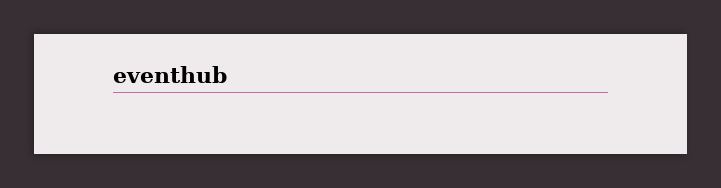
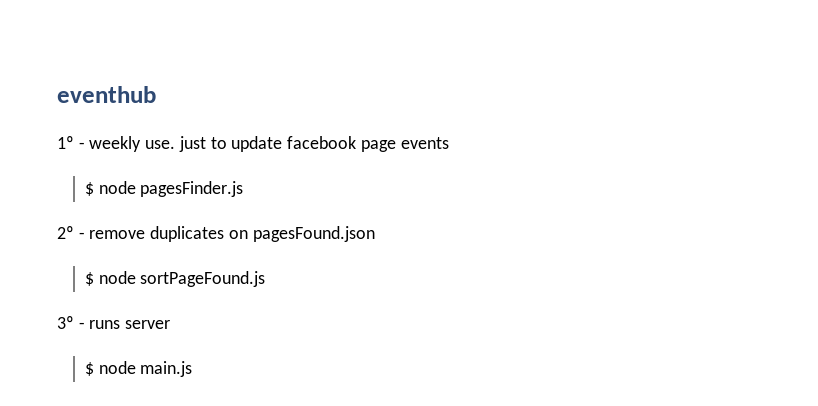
(227, 74) none -> [57,136,449,152] [84,181,244,197] [57,226,375,242] [84,271,266,287] [57,316,171,329] [84,361,193,377] // 1º - weekly use. just to update facebook page events // $ node pagesFinder.js // 2º - remove duplicates on pagesFound.json // $ node sortPageFound.js // 3º - runs server // $ node main.js

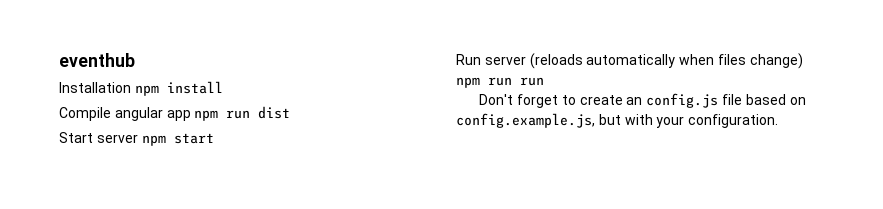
[57,136,449,152] [84,181,244,197] [57,226,375,242] [84,271,266,287] [57,316,171,329] [84,361,193,377] 1º - weekly use. just to update facebook page events // $ node pagesFinder.js // 2º - remove duplicates on pagesFound.json // $ node sortPageFound.js // 3º - runs server // $ node main.js -> [59,81,223,96] [59,106,291,121] [59,132,214,146] [456,53,803,69] [456,77,544,88] [479,93,806,108] [456,113,779,128] Installation npm install // Compile angular app npm run dist // Start server npm start // Run server (reloads automatically when files change) npm run run // Don't forget to create an config.js file based on config.example.js, but with your configuration.

